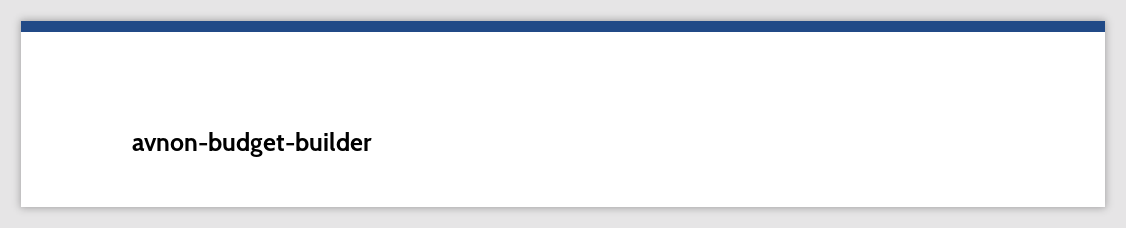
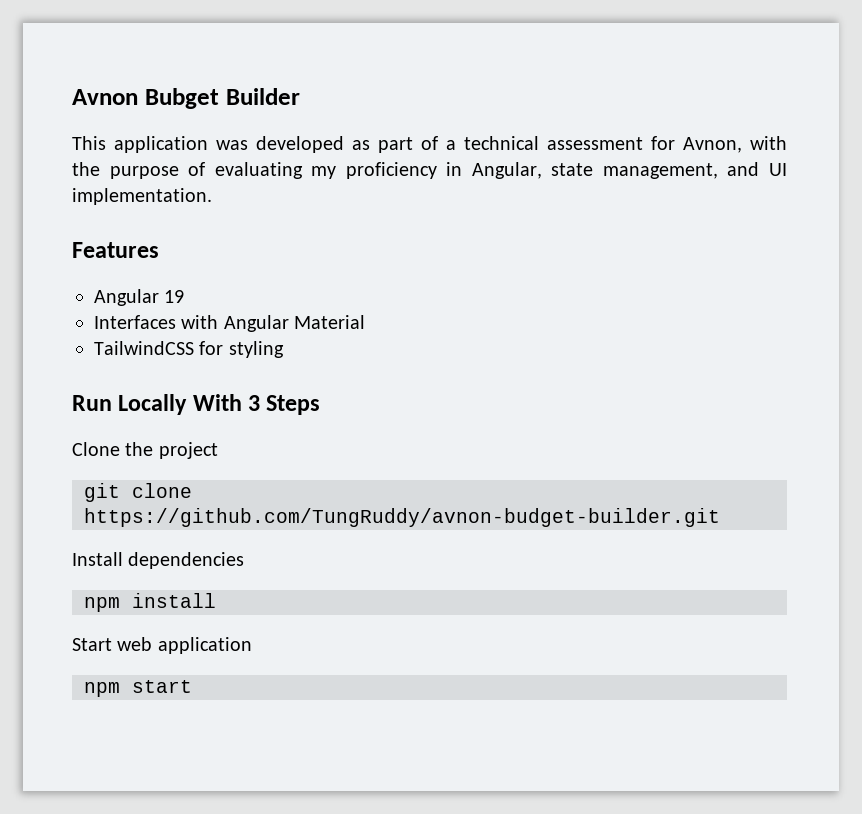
[132,132,372,157] avnon-budget-builder -> [72,88,300,109] [72,136,787,153] [72,162,787,179] [72,188,212,205] [72,242,159,258] [94,289,185,306] [94,315,366,332] [94,341,284,358] [72,394,321,415] [72,442,218,459] [84,483,192,502] [84,508,720,527] [72,552,245,569] [84,593,216,612] [72,637,252,654] [84,680,192,697] Avnon Bubget Builder // This application was developed as part of a technical assessment for Avnon, with the purpose of evaluating my proficiency in Angular, state management, and UI implementation. // Features // Angular 19 // Interfaces with Angular Material // TailwindCSS for styling // Run Locally With 3 Steps // Clone the project // git clone https://github.com/TungRuddy/avnon-budget-builder.git // Install dependencies // npm install // Start web application // npm start

